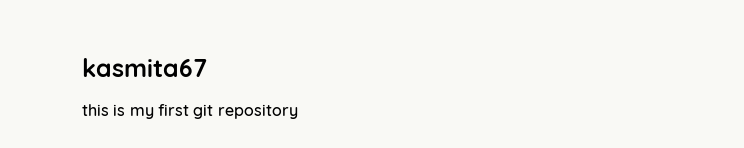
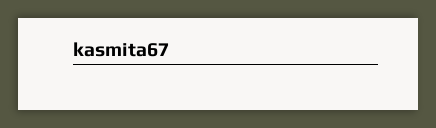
[82,104,298,119] // this is my first git repository -> (169, 49) none

